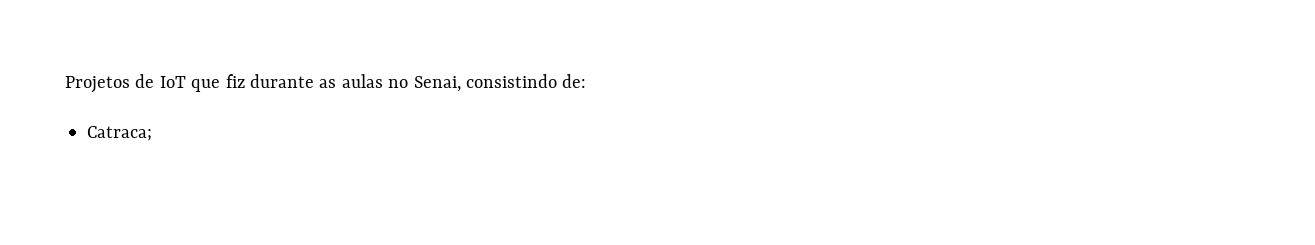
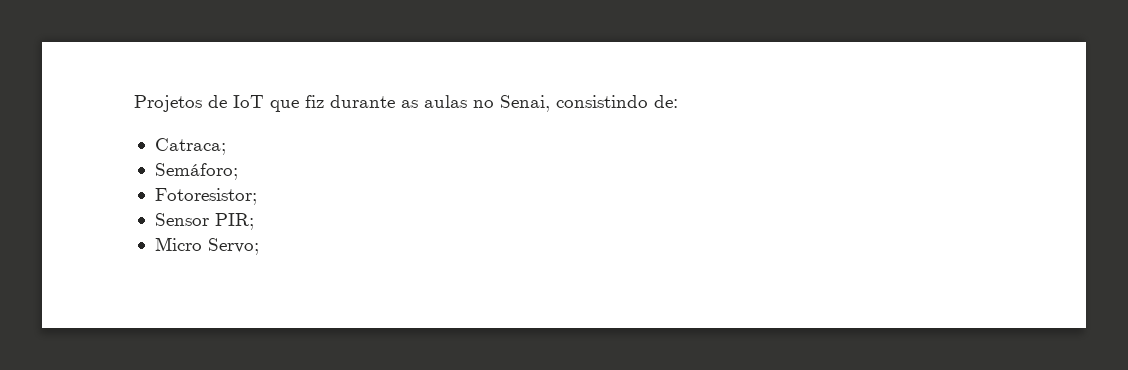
(152, 133) none -> [154,163,238,180] [154,188,257,205] [154,213,254,230] [154,237,259,255] // Semáforo; // Fotoresistor; // Sensor PIR; // Micro Servo;

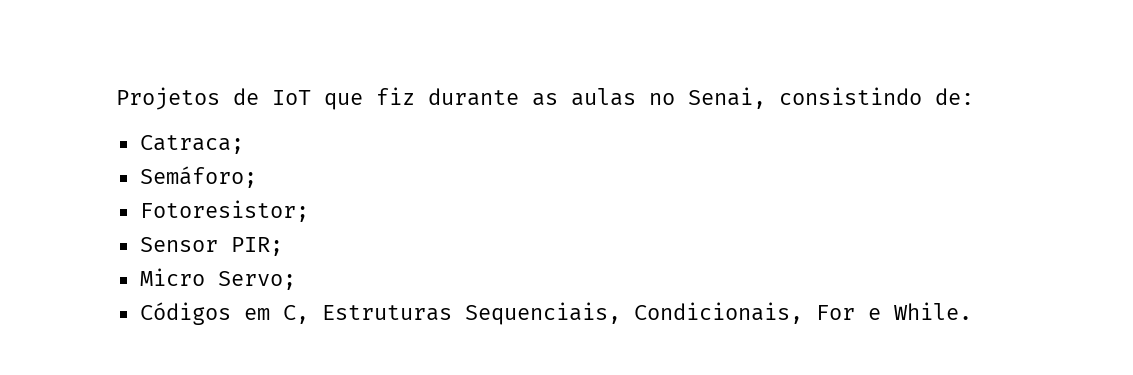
(259, 246) none -> [139,302,972,325] // Códigos em C, Estruturas Sequenciais, Condicionais, For e While.

